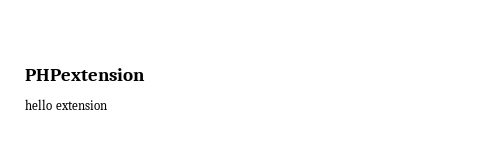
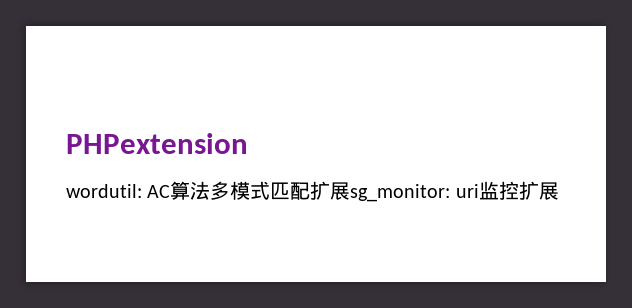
[25,99,107,110] hello extension -> [66,181,559,202] wordutil: AC算法多模式匹配扩展sg_monitor: uri监控扩展

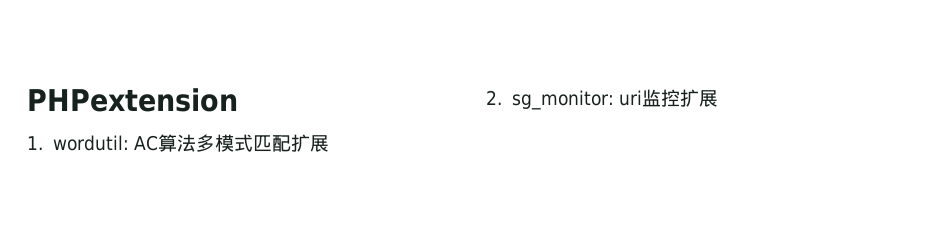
(248, 143) none -> [27,136,43,150] 1.
(351, 191) none -> [486,90,502,105] // 2.

